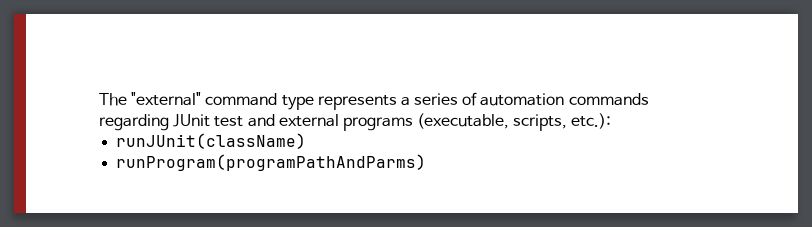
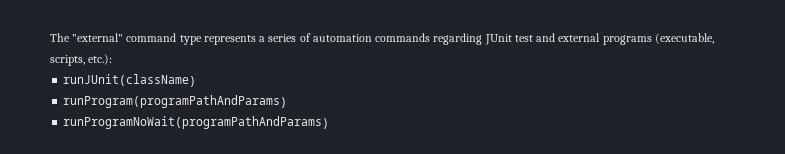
[116,154,427,171] runProgram(programPathAndParms) -> [63,95,288,108] [63,116,330,129] runProgram(programPathAndParams) // runProgramNoWait(programPathAndParams)

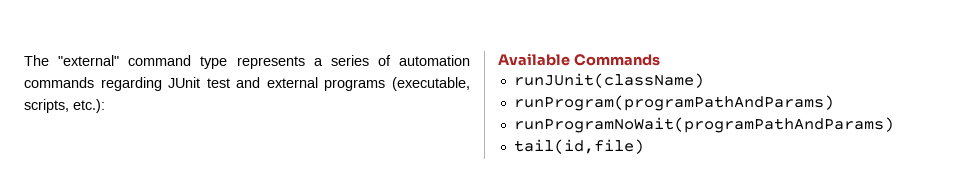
(113, 59) none -> [498,53,660,66] // Available Commands
(330, 122) none -> [513,139,644,154] // tail(id,file)

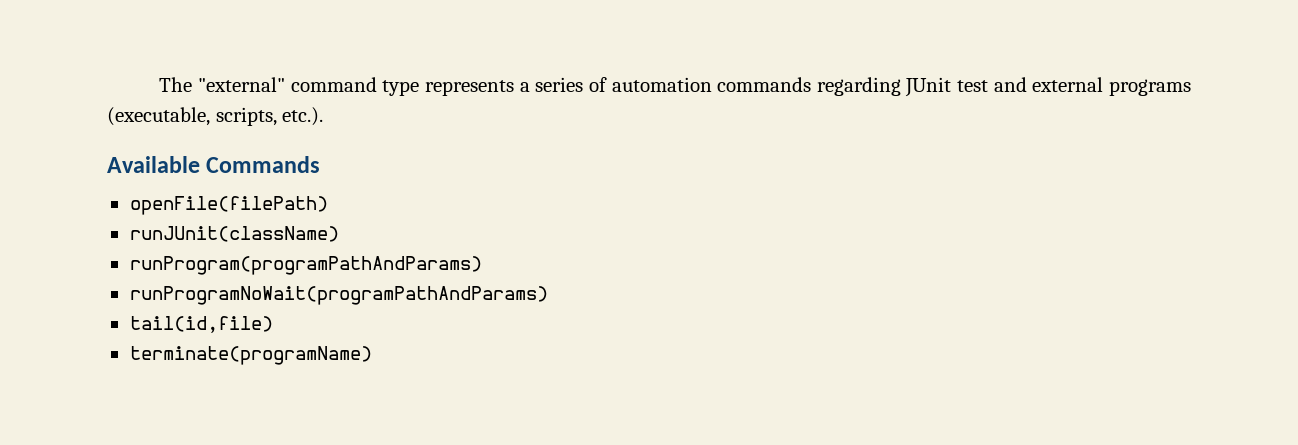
[73,99,105,113] etc.): -> [282,107,324,126] etc.).
(660, 60) none -> [129,196,328,215] // openFile(filePath)
(644, 146) none -> [129,346,372,365] // terminate(programName)

